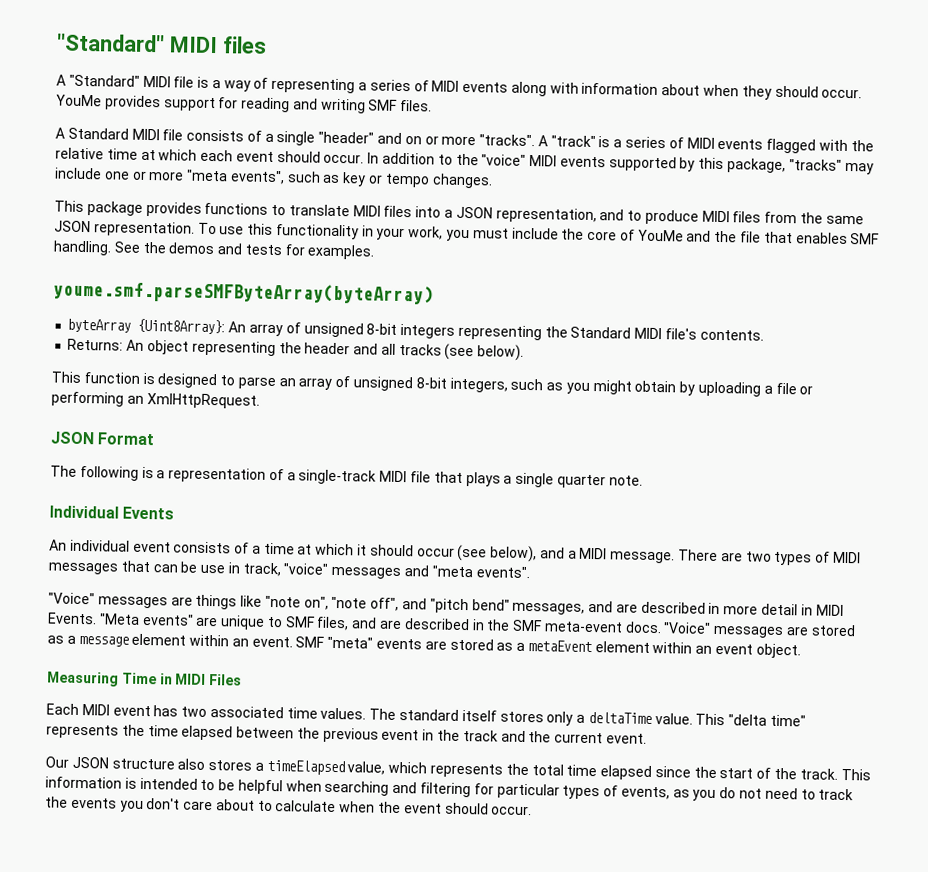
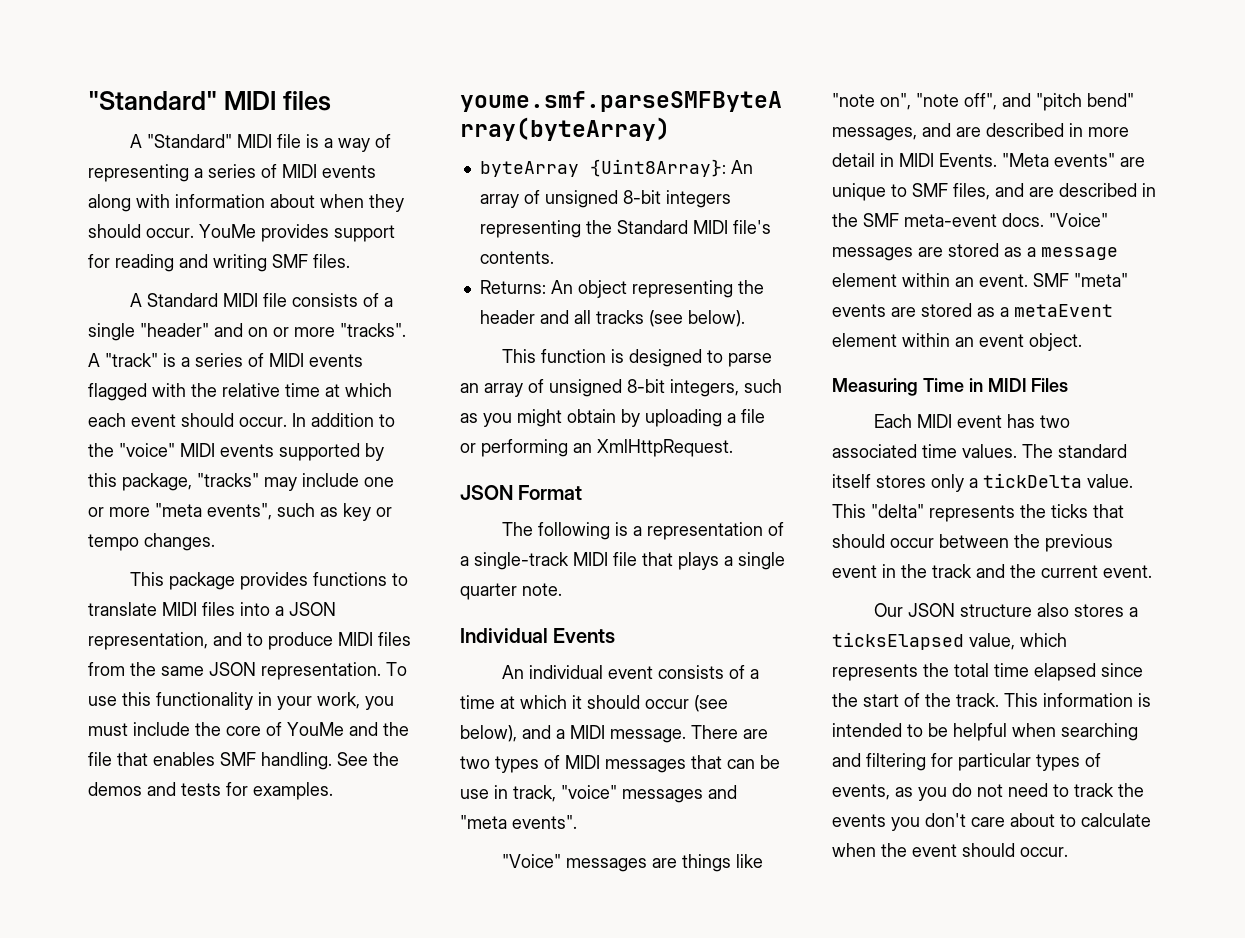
[587,711,652,724] deltaTime -> [983,473,1082,488] tickDelta
[728,714,807,727] [46,724,234,741] "delta time" represents the time elapsed -> [871,504,1124,522] [832,534,934,548] "delta" represents the ticks that should occur
[266,759,345,776] timeElapsed -> [832,632,964,650] ticksElapsed

